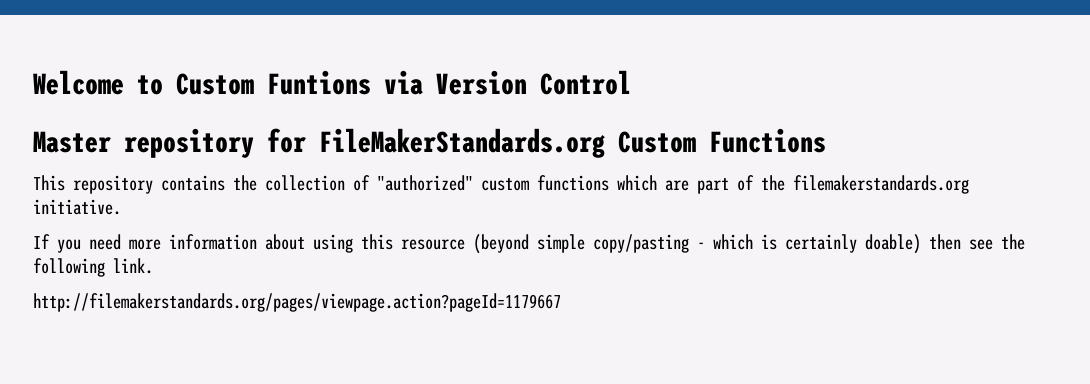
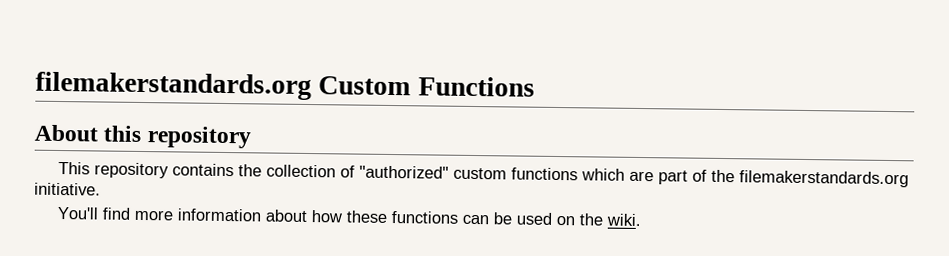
[33,70,631,95] [33,128,605,158] Welcome to Custom Funtions via Version Control // Master repository for FileMakerStandards.org -> [35,71,312,101] filemakerstandards.org
(826, 140) none -> [34,124,251,149] // About this repository
[33,234,1025,254] [33,258,153,277] [33,293,561,312] If you need more information about using this resource (beyond simple copy/pasting - which is certainly doable) then see the following link. // http://filemakerstandards.org/pages/viewpage.action?pageId=1179667 -> [56,206,641,227] You'll find more information about how these functions can be used on the wiki.

